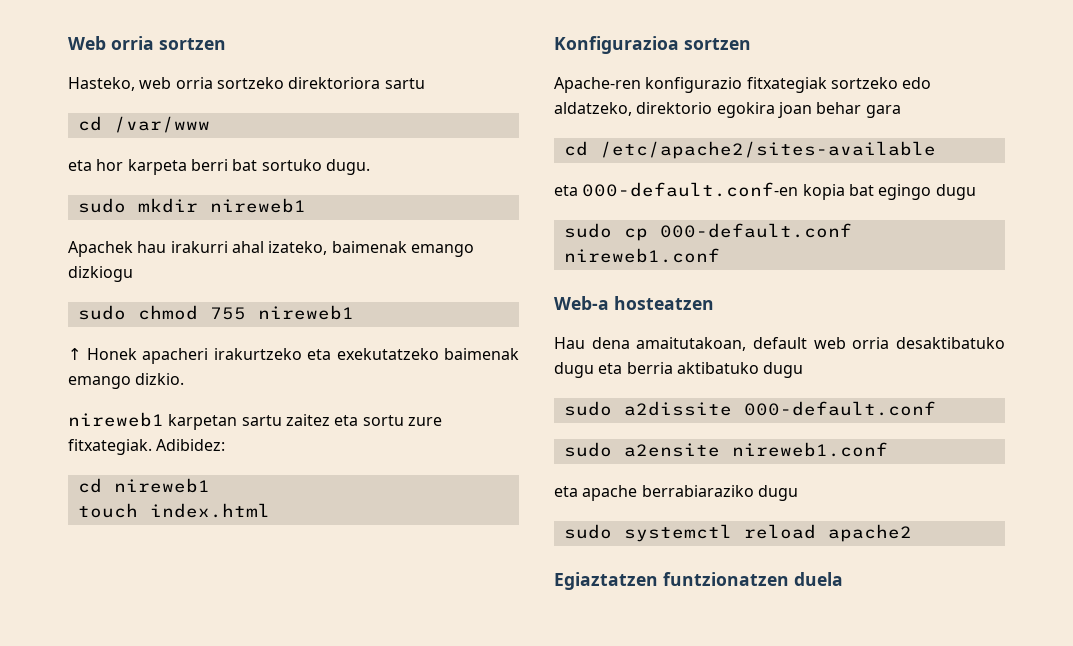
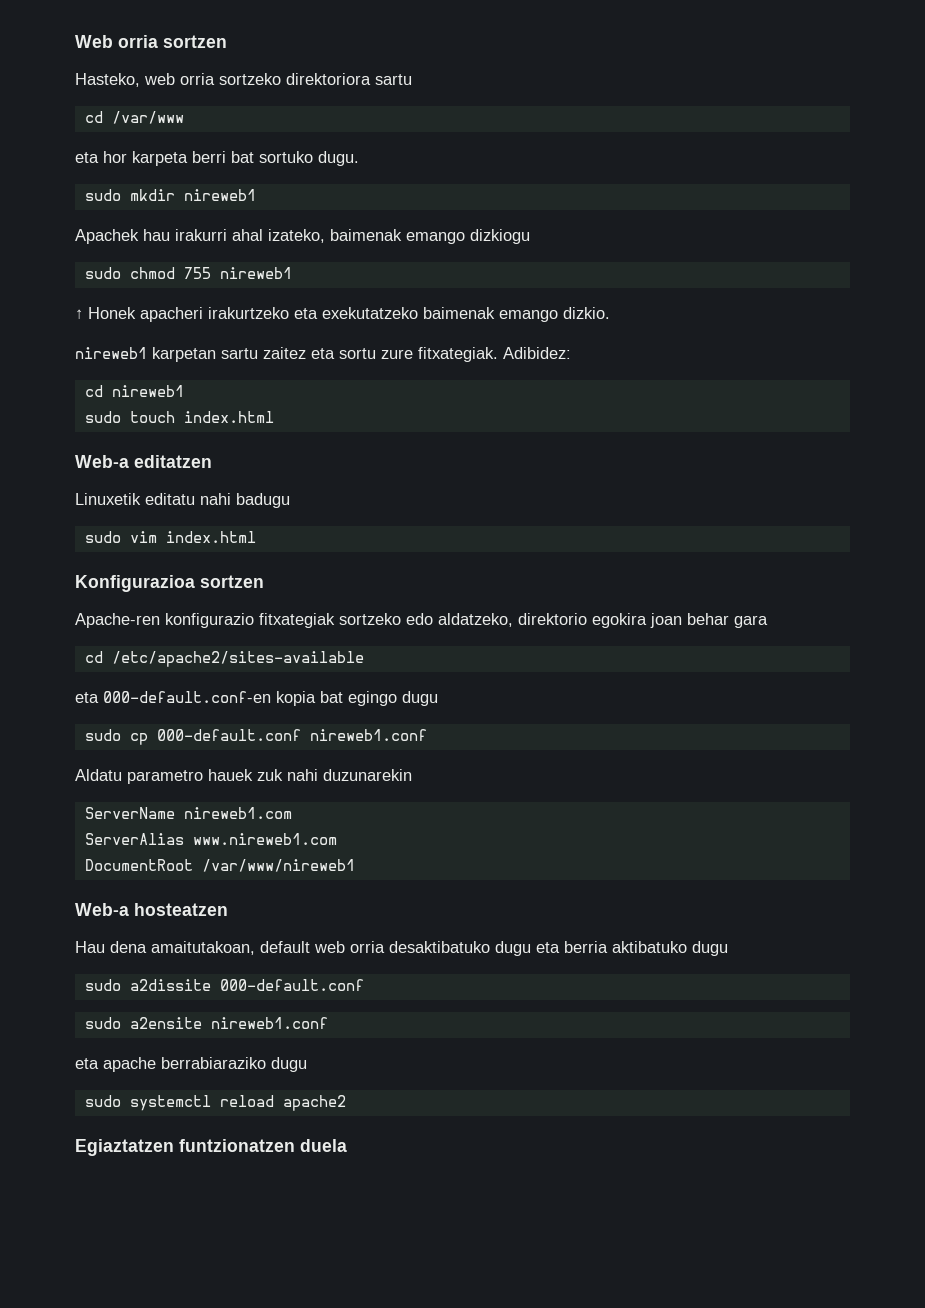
(210, 485) none -> [84,411,121,423] sudo
(270, 510) none -> [75,455,212,468] [75,493,290,508] [84,531,256,543] // Web-a editatzen // Linuxetik editatu nahi badugu // sudo vim index.html
(720, 255) none -> [75,769,412,784] [84,807,292,819] [84,833,337,845] [84,859,355,872] // Aldatu parametro hauek zuk nahi duzunarekin // ServerName nireweb1.com // ServerAlias www.nireweb1.com // DocumentRoot /var/www/nireweb1

